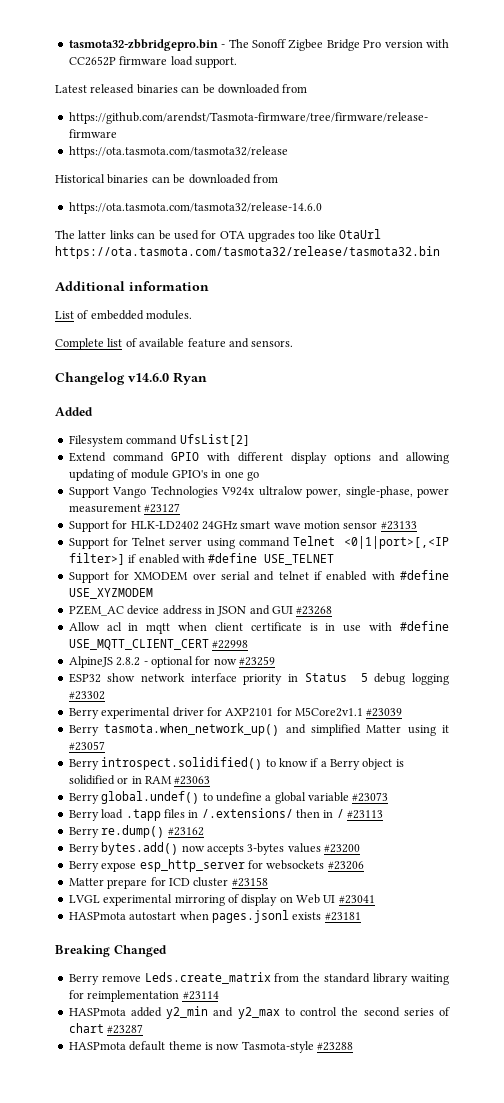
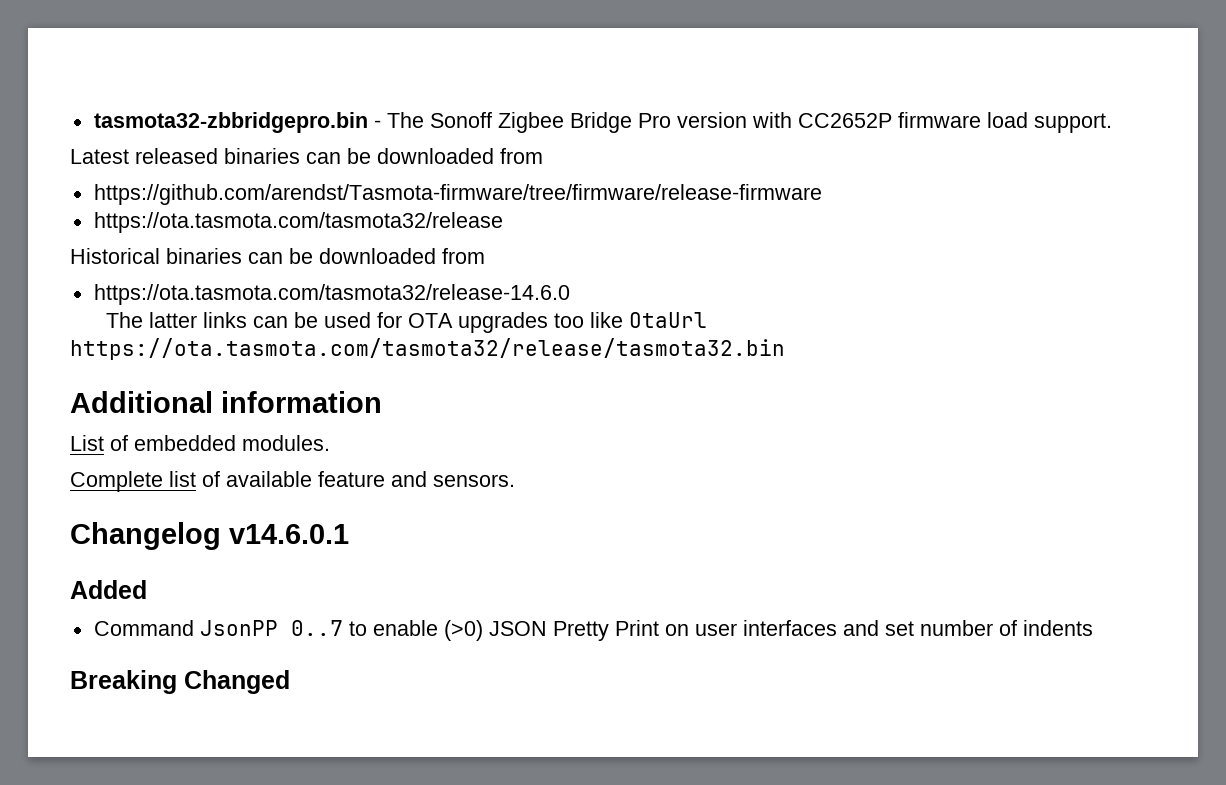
[128,372,207,385] v14.6.0 Ryan -> [229,524,349,544] v14.6.0.1
[68,434,250,447] [68,452,449,464] [68,469,259,481] [68,486,450,498] [68,503,181,513] [68,520,417,532] [68,536,449,549] [68,553,335,565] [68,570,449,583] [68,588,153,599] [68,605,333,616] [68,621,449,634] [68,639,249,650] [68,656,275,668] [68,673,449,685] [68,691,105,700] [68,707,403,719] [68,723,449,736] [68,741,105,751] [68,757,404,770] [68,775,211,785] [68,791,389,804] [68,808,384,821] [68,825,204,838] [68,842,360,855] [68,859,364,872] [68,877,268,889] [68,894,375,906] [68,910,361,923] [55,945,167,957] [68,972,450,985] [68,990,219,1002] [68,1006,451,1019] [68,1023,144,1034] [68,1041,353,1053] Filesystem command UfsList[2] // Extend command GPIO with different display options and allowing updating of module GPIO's in one go // Support Vango Technologies V924x ultralow power, single-phase, power measurement #23127 // Support for HLK-LD2402 24GHz smart wave motion sensor #23133 // Support for Telnet server using command Telnet <0|1|port>[,<IP filter>] if enabled with #define USE_TELNET // Support for XMODEM over serial and telnet if enabled with #define USE_XYZMODEM // PZEM_AC device address in JSON and GUI #23268 // Allow acl in mqtt when client certificate is in use with #define USE_MQTT_CLIENT_CERT #22998 // AlpineJS 2.8.2 - optional for now #23259 // ESP32 show network interface priority in Status 5 debug logging #23302 // Berry experimental driver for AXP2101 for M5Core2v1.1 #23039 // Berry tasmota.when_network_up() and simplified Matter using it #23057 // Berry introspect.solidified() to know if a Berry object is solidified or in RAM #23063 // Berry global.undef() to undefine a global variable #23073 // Berry load .tapp files in /.extensions/ then in / #23113 // Berry re.dump() #23162 // Berry bytes.add() now accepts 3-bytes values #23200 // Berry expose esp_http_server for websockets #23206 // Matter prepare for ICD cluster #23158 // LVGL experimental mirroring of display on Web UI #23041 // HASPmota autostart when pages.jsonl exists #23181 // Breaking Changed // Berry remove Leds.create_matrix from the standard library waiting for reimplementation #23114 // HASPmota added y2_min and y2_max to control the second series of chart #23287 // HASPmota default theme is now Tasmota-style #23288 -> [93,620,1093,641] [70,670,290,694] Command JsonPP 0..7 to enable (>0) JSON Pretty Print on user interfaces and set number of indents // Breaking Changed

